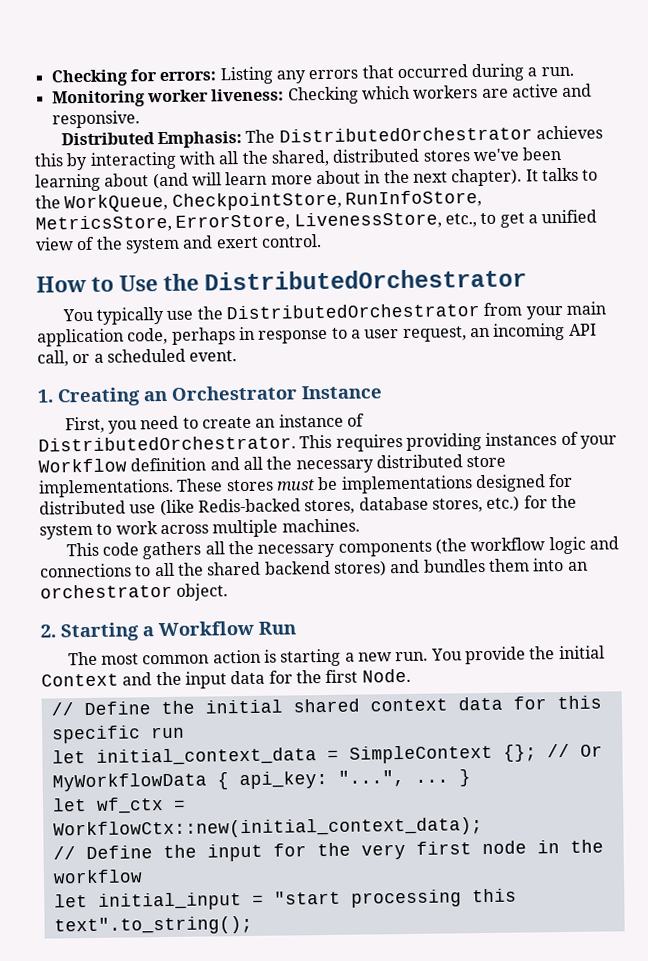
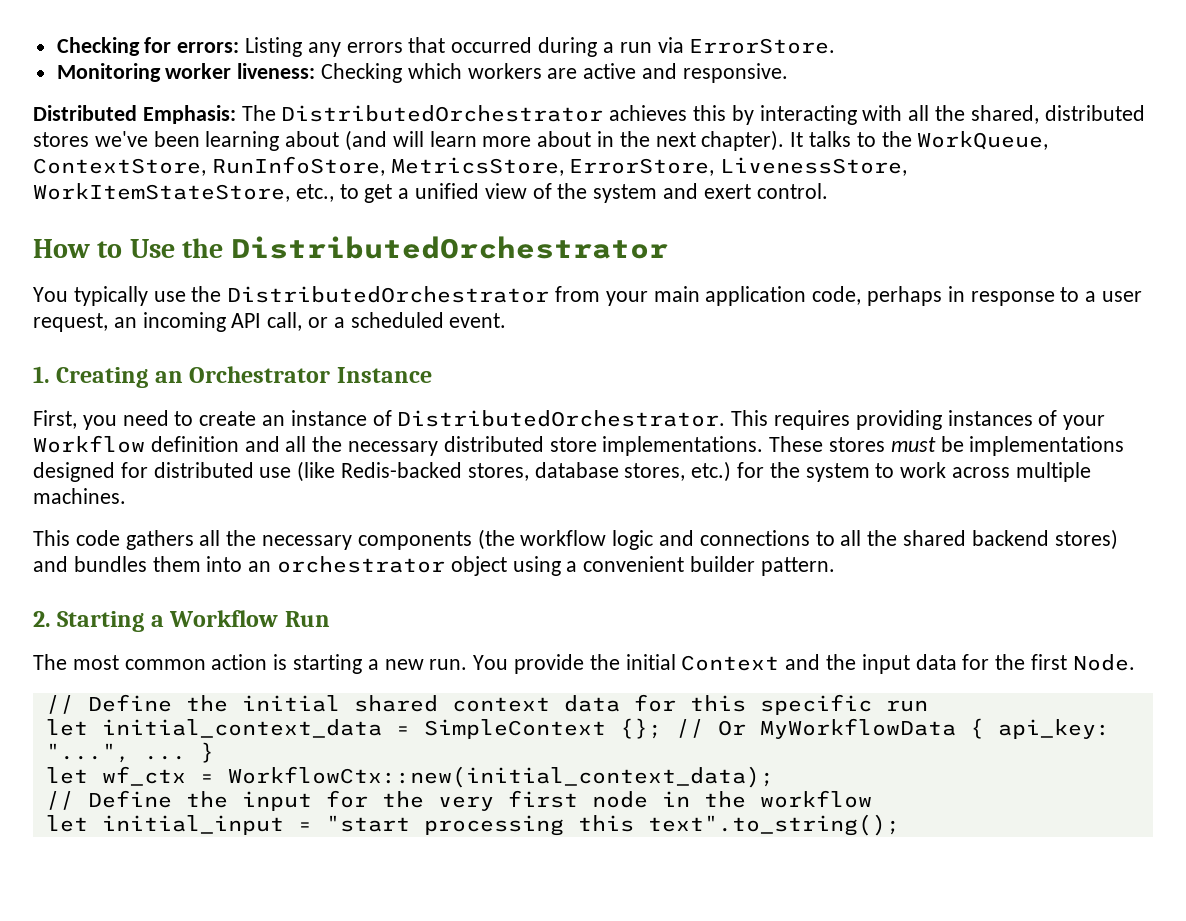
[540,66,574,77] run. -> [619,37,836,54] run via ErrorStore.
[171,191,342,211] CheckpointStore, -> [33,158,206,176] ContextStore,
(442, 220) none -> [33,183,290,202] WorkItemStateStore,
[176,583,229,601] object. -> [450,556,835,576] object using a convenient builder pattern.

